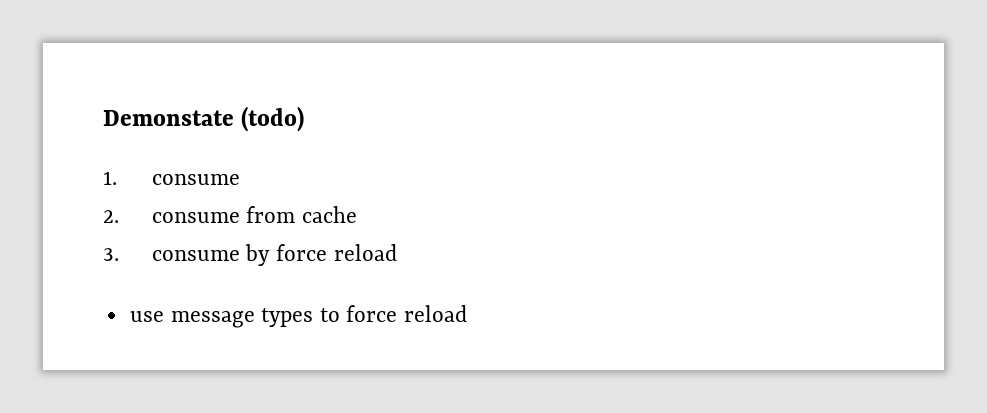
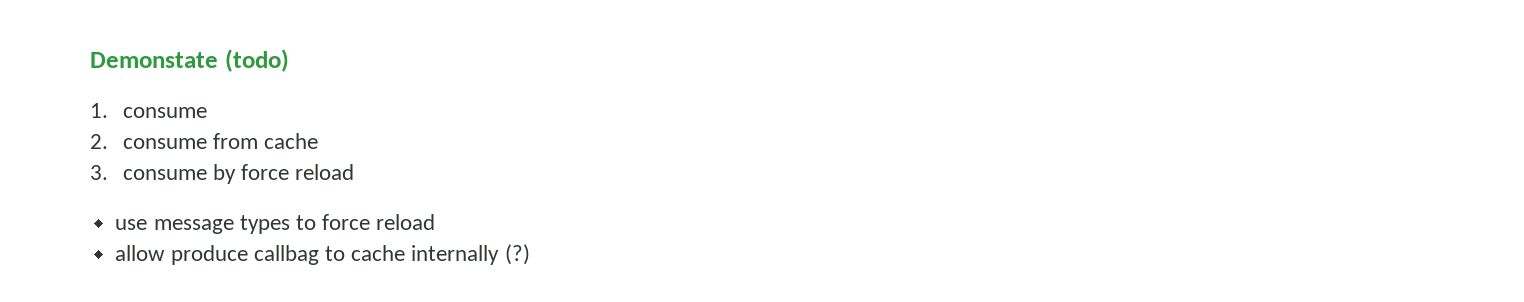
(468, 313) none -> [115,244,530,265] // allow produce callbag to cache internally (?)

